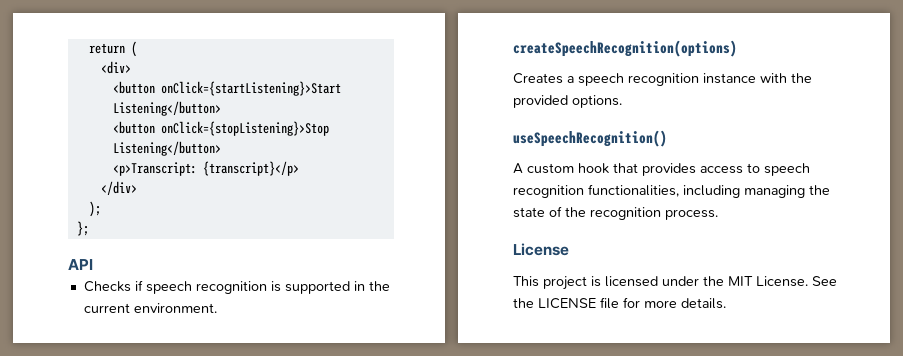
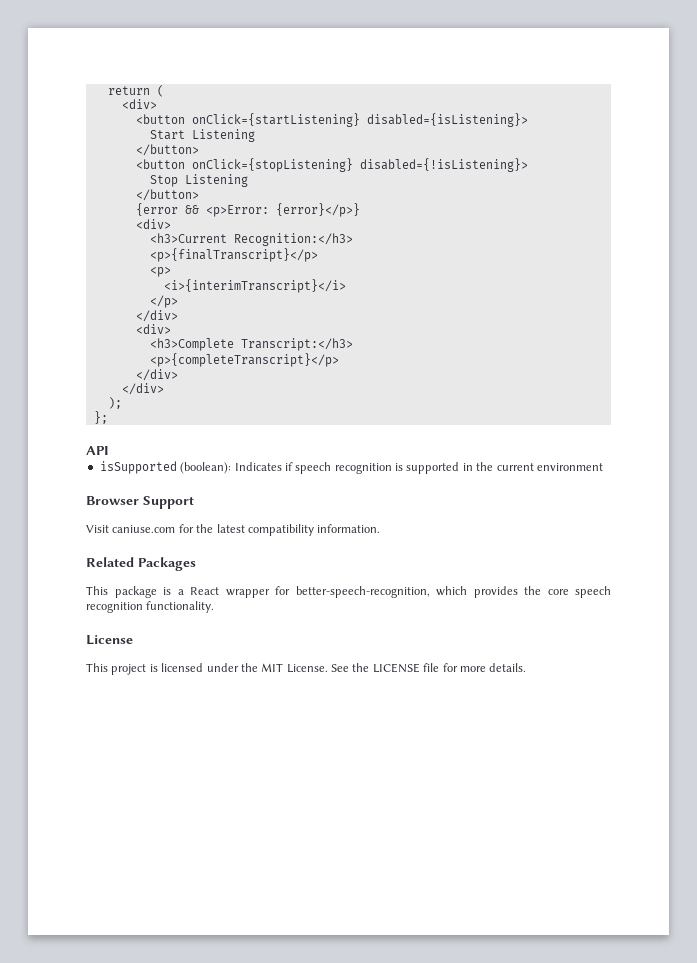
[160,81,341,96] [112,101,221,116] [112,121,329,136] [112,141,221,156] [112,161,299,176] onClick={startListening}>Start Listening</button> // <button onClick={stopListening}>Stop Listening</button> // <p>Transcript: {transcript}</p> -> [191,113,528,127] [149,129,255,142] [135,144,199,156] [135,158,528,172] [149,174,248,187] [135,189,199,201] [135,203,360,217] [135,219,171,229] [149,233,353,246] [149,248,318,262] [149,267,171,277] [163,279,346,293] [149,295,178,308] [135,310,178,322] [135,324,171,334] [149,338,353,351] [149,353,339,367] [135,369,178,381] onClick={startListening} disabled={isListening}> // Start Listening // </button> // <button onClick={stopListening} disabled={!isListening}> // Stop Listening // </button> // {error && <p>Error: {error}</p>} // <div> // <h3>Current Recognition:</h3> // <p>{finalTranscript}</p> // <p> // <i>{interimTranscript}</i> // </p> // </div> // <div> // <h3>Complete Transcript:</h3> // <p>{completeTranscript}</p> // </div>
[83,281,131,292] Checks -> [99,461,282,474] isSupported (boolean): Indicates
[133,303,217,313] [513,40,737,57] [513,73,812,86] [513,95,622,108] [513,130,667,147] [513,163,810,176] [513,184,830,198] [513,206,718,220] environment. // createSpeechRecognition(options) // Creates a speech recognition instance with the provided options. // useSpeechRecognition() // A custom hook that provides access to speech recognition functionalities, including managing the state of the recognition process. -> [536,463,603,471] [86,496,194,509] [86,524,381,536] [86,557,196,571] [86,586,611,598] [86,601,215,613] environment // Browser Support // Visit caniuse.com for the latest compatibility information. // Related Packages // This package is a React wrapper for better-speech-recognition, which provides the core speech recognition functionality.

